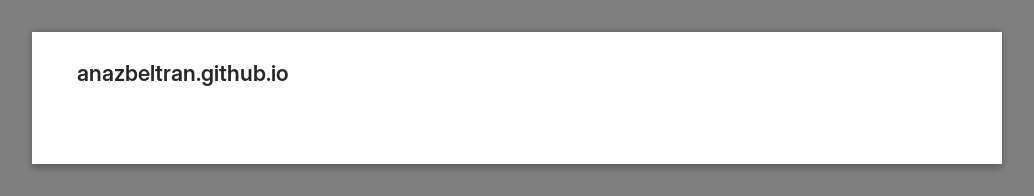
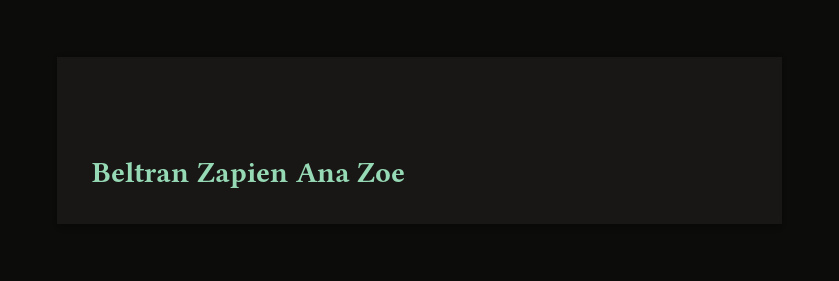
[77,65,289,86] anazbeltran.github.io -> [92,162,406,188] Beltran Zapien Ana Zoe

